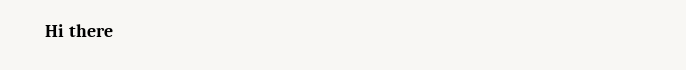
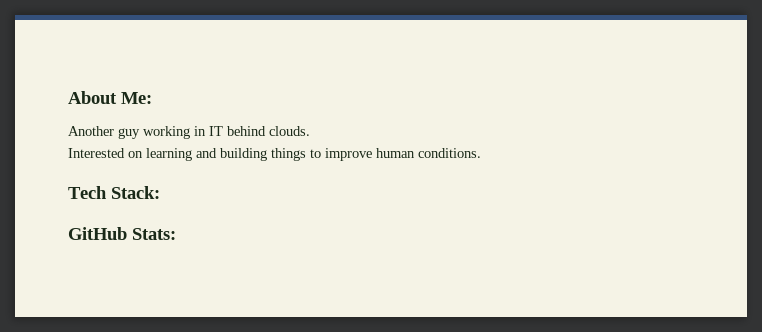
[45,24,113,37] Hi there -> [68,91,152,104] [68,126,310,139] [68,148,481,161] [68,186,160,199] [68,227,176,240] About Me: // Another guy working in IT behind clouds. // Interested on learning and building things to improve human conditions. // Tech Stack: // GitHub Stats:

